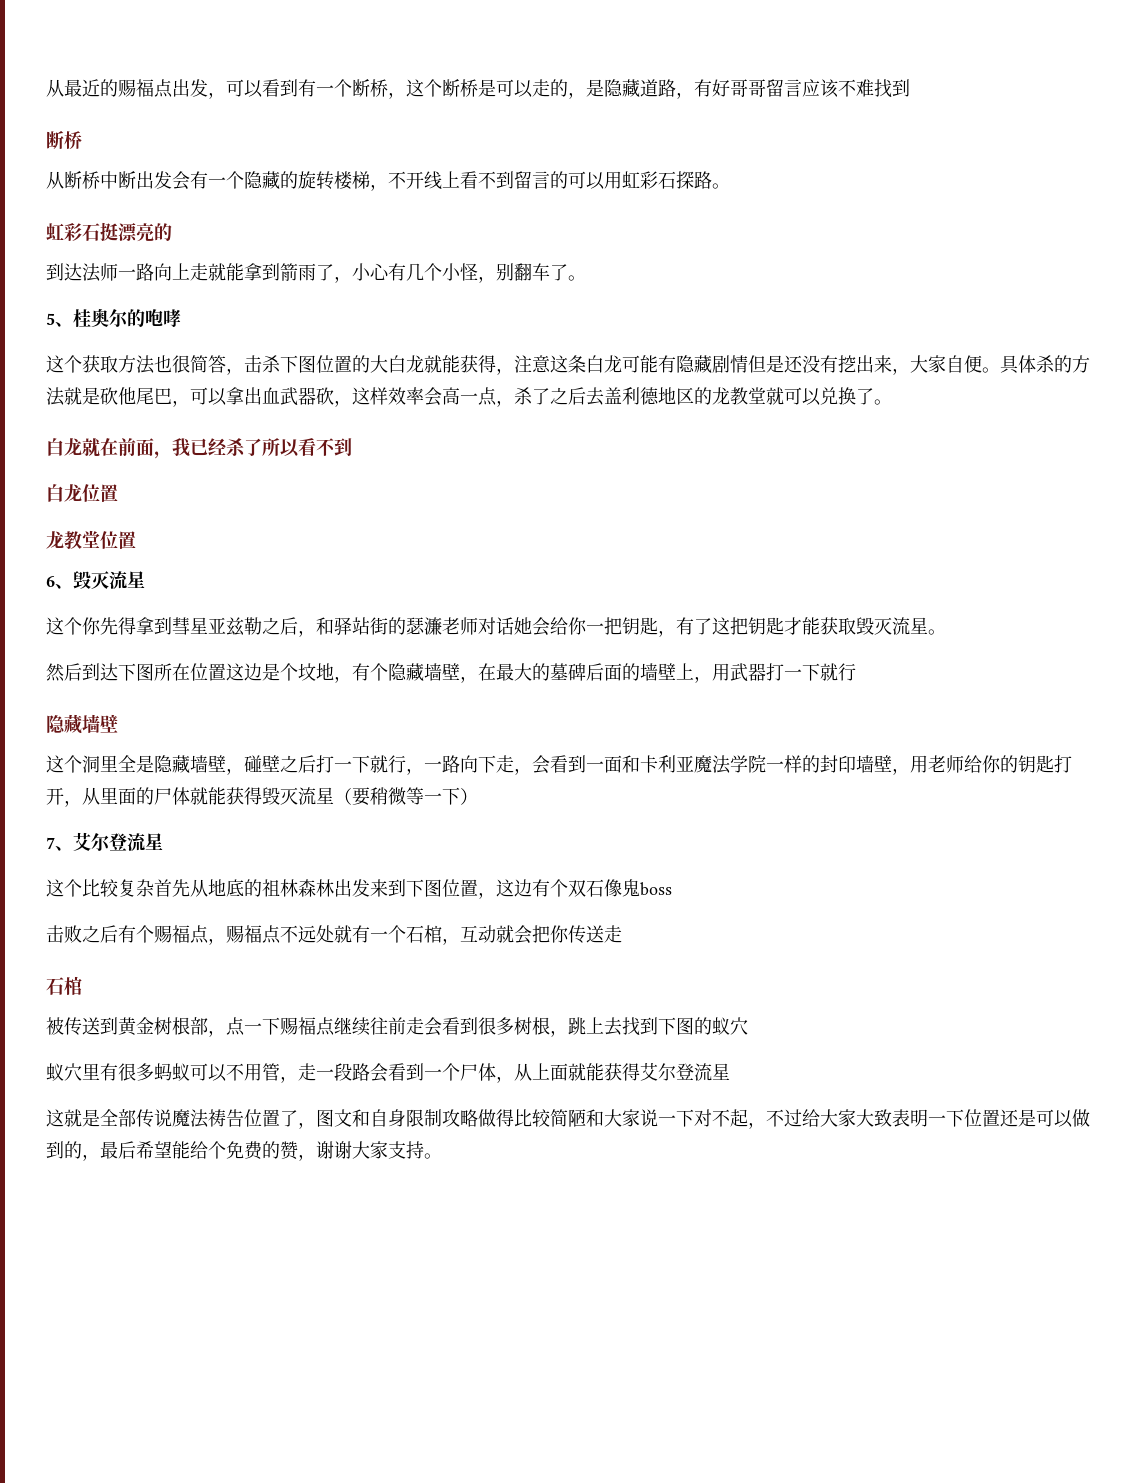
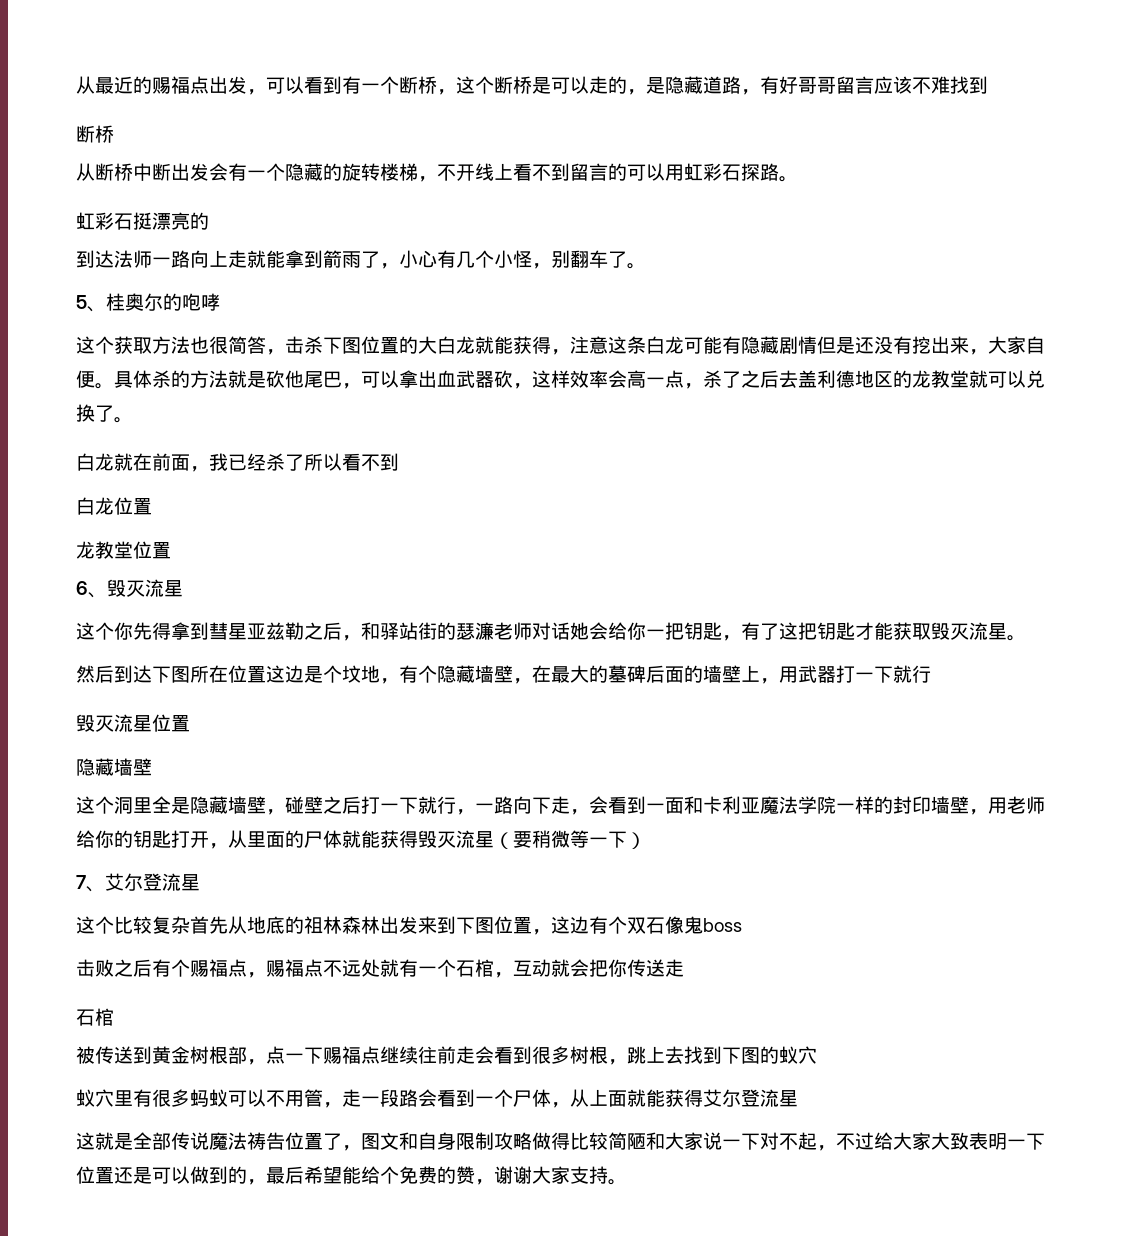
(856, 672) none -> [76,714,190,732] // 毁灭流星位置

